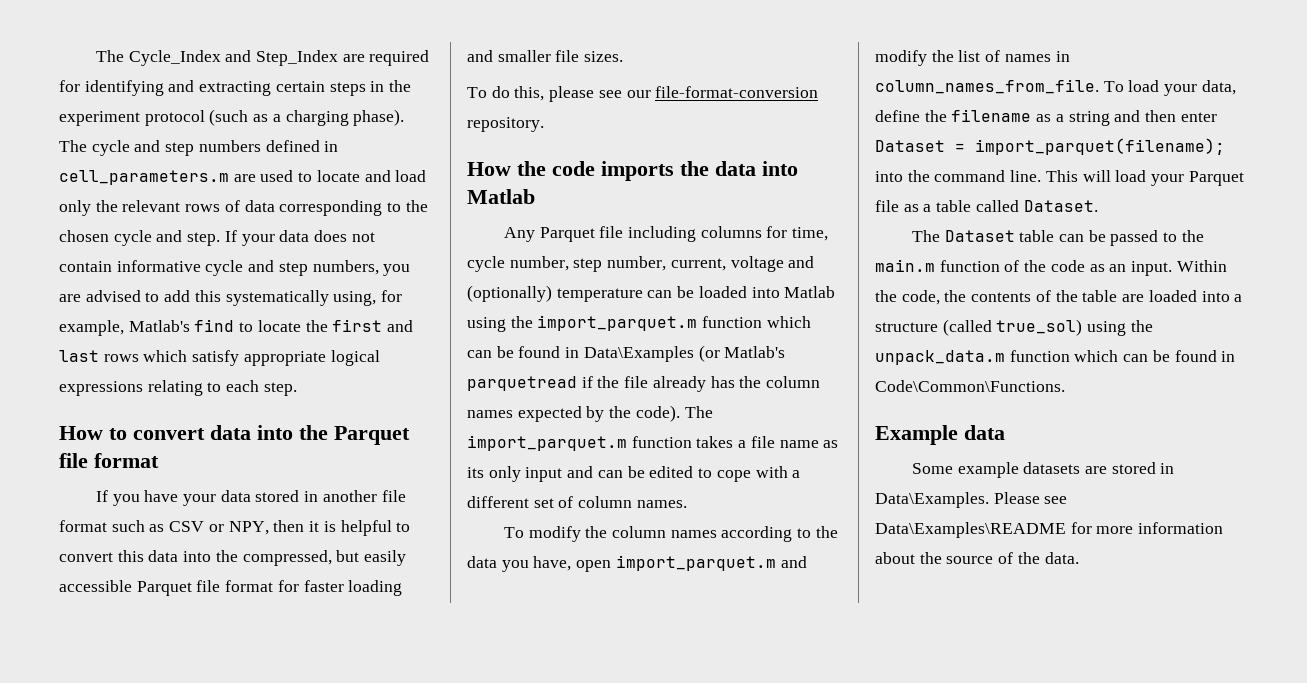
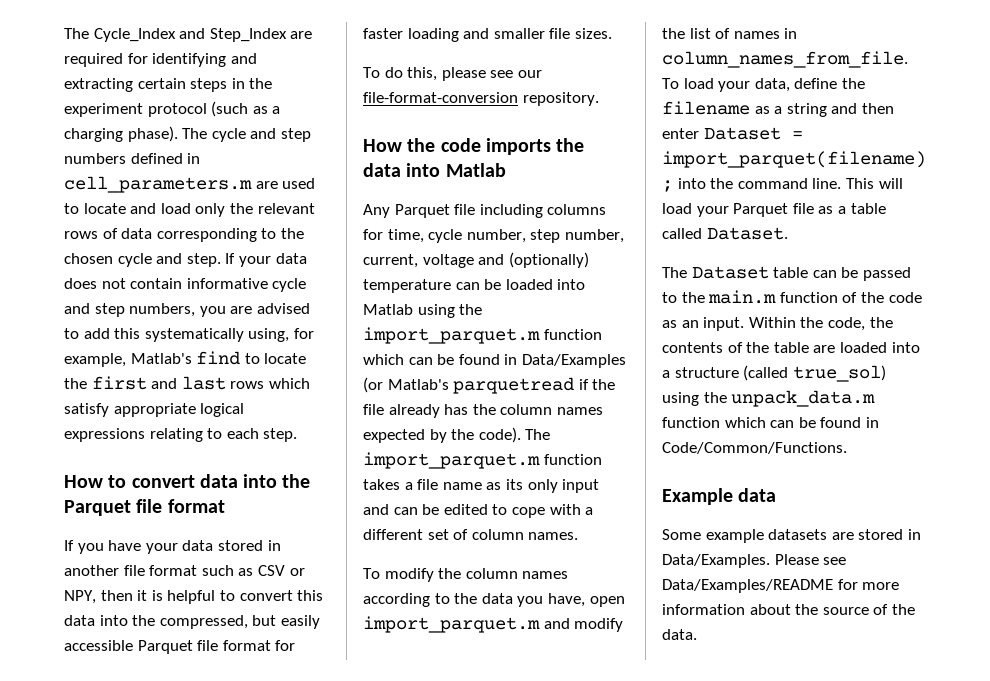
[583,346,694,362] Data\Examples -> [521,354,626,368] Data/Examples
[875,380,1065,392] Code\Common\Functions. -> [662,442,847,454] Code/Common/Functions.
[875,492,989,508] Data\Examples. -> [662,554,770,568] Data/Examples.
[875,522,1066,538] Data\Examples\README -> [662,579,833,593] Data/Examples/README

